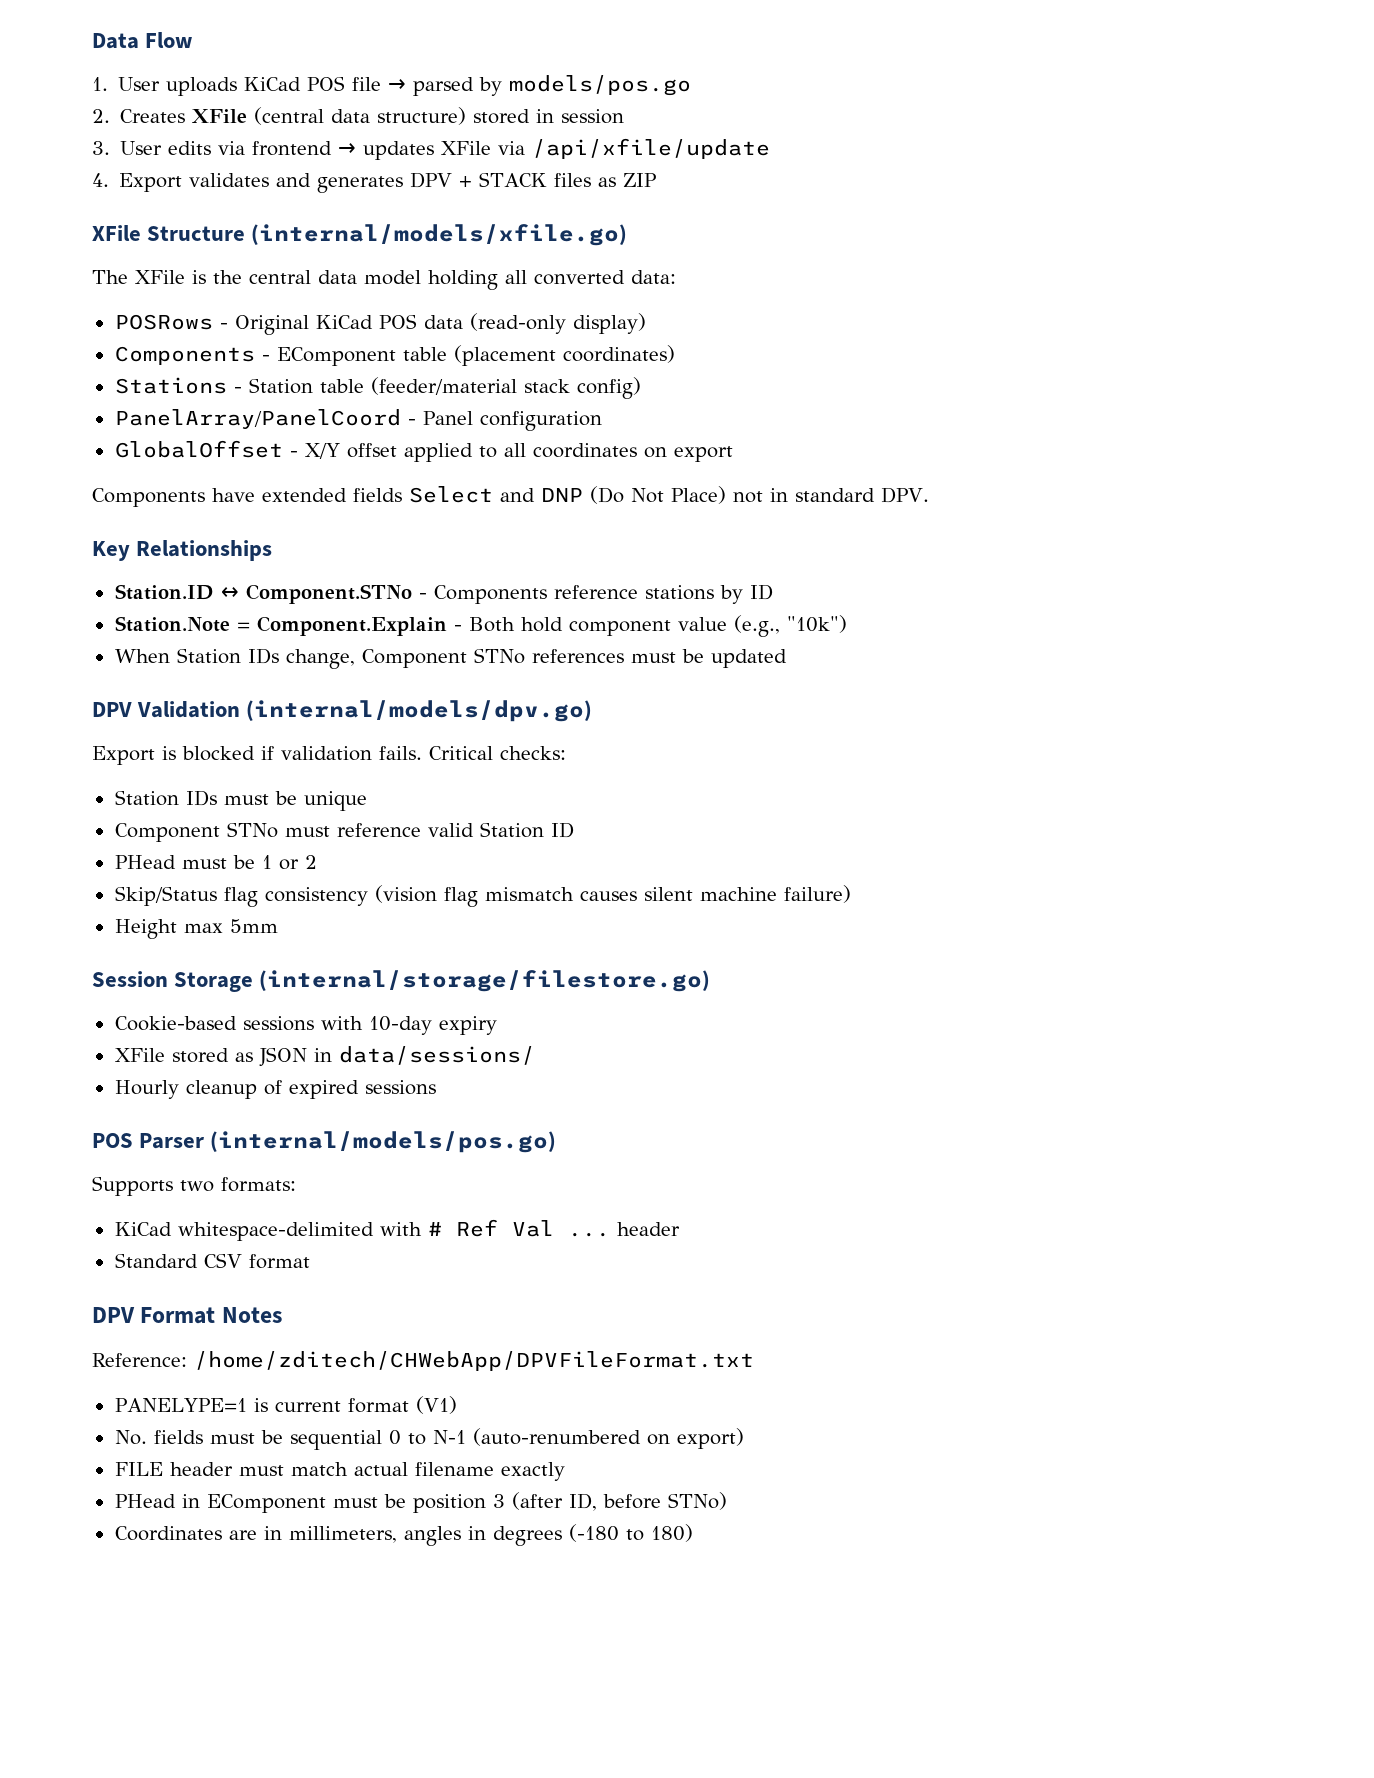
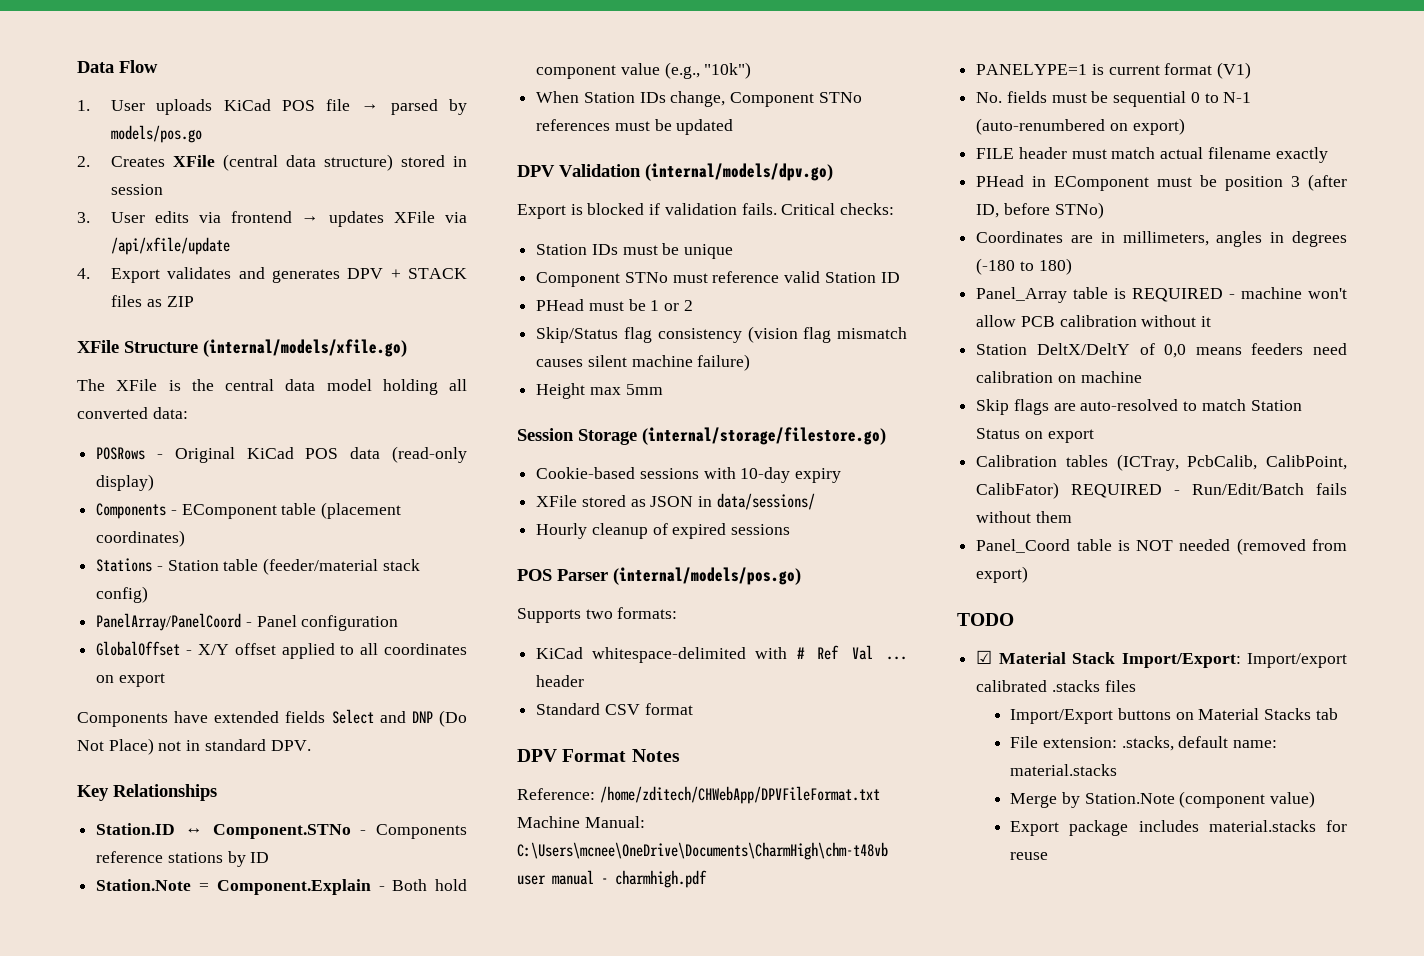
(754, 1361) none -> [517,816,645,828] [517,842,888,860] [517,870,707,888] Machine Manual: C:\Users\mcnee\OneDrive\Documents\CharmHigh\chm-t48vb user manual - charmhigh.pdf
(693, 1533) none -> [976,287,1347,303] [976,315,1212,327] [976,343,1347,358] [976,371,1142,383] [976,399,1302,415] [976,428,1094,443] [976,454,1347,471] [976,482,1347,499] [976,511,1072,523] [976,538,1347,555] [976,566,1029,583] [957,613,1014,626] [976,650,1347,668] [976,680,1136,692] [1010,708,1338,724] [1010,736,1278,751] [1010,764,1118,776] [1010,791,1316,808] [1010,820,1347,836] [1010,852,1049,860] // Panel_Array table is REQUIRED - machine won't allow PCB calibration without it // Station DeltX/DeltY of 0,0 means feeders need calibration on machine // Skip flags are auto-resolved to match Station Status on export // Calibration tables (ICTray, PcbCalib, CalibPoint, CalibFator) REQUIRED - Run/Edit/Batch fails without them // Panel_Coord table is NOT needed (removed from export) // TODO // ☑ Material Stack Import/Export: Import/export calibrated .stacks files // Import/Export buttons on Material Stacks tab // File extension: .stacks, default name: material.stacks // Merge by Station.Note (component value) // Export package includes material.stacks for reuse

